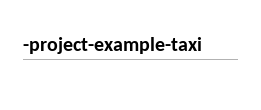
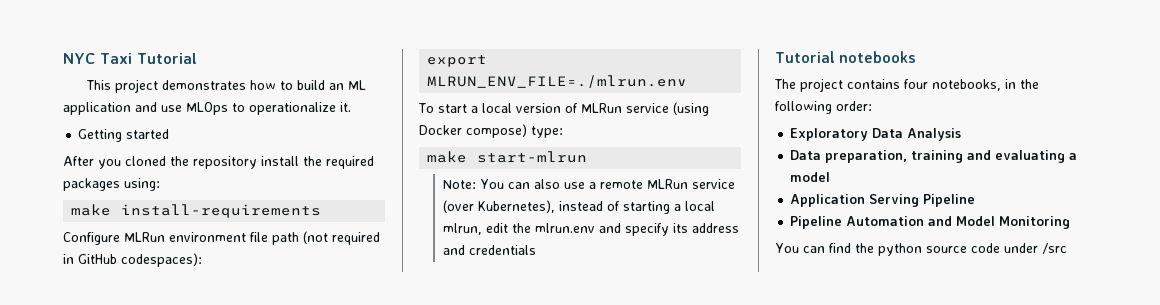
[23,37,202,54] -project-example-taxi -> [63,53,197,64] [85,79,366,93] [63,102,351,115] [78,129,170,142] [63,156,374,169] [63,178,160,191] [71,204,322,218] [63,231,380,245] [63,253,202,267] [427,55,488,67] [427,75,688,88] [418,102,709,116] [419,124,563,138] [427,151,588,163] [442,179,735,189] [442,200,715,214] [442,223,739,236] [442,245,536,255] [775,51,917,63] [774,78,1039,92] [775,101,872,114] [790,128,962,141] [790,150,1078,163] [790,172,831,182] [790,194,976,207] [790,216,1071,229] [775,243,1067,256] NYC Taxi Tutorial // This project demonstrates how to build an ML application and use MLOps to operationalize it. // Getting started // After you cloned the repository install the required packages using: // make install-requirements // Configure MLRun environment file path (not required in GitHub codespaces): // export MLRUN_ENV_FILE=./mlrun.env // To start a local version of MLRun service (using Docker compose) type: // make start-mlrun // Note: You can also use a remote MLRun service (over Kubernetes), instead of starting a local mlrun, edit the mlrun.env and specify its address and credentials // Tutorial notebooks // The project contains four notebooks, in the following order: // Exploratory Data Analysis // Data preparation, training and evaluating a model // Application Serving Pipeline // Pipeline Automation and Model Monitoring // You can find the python source code under /src

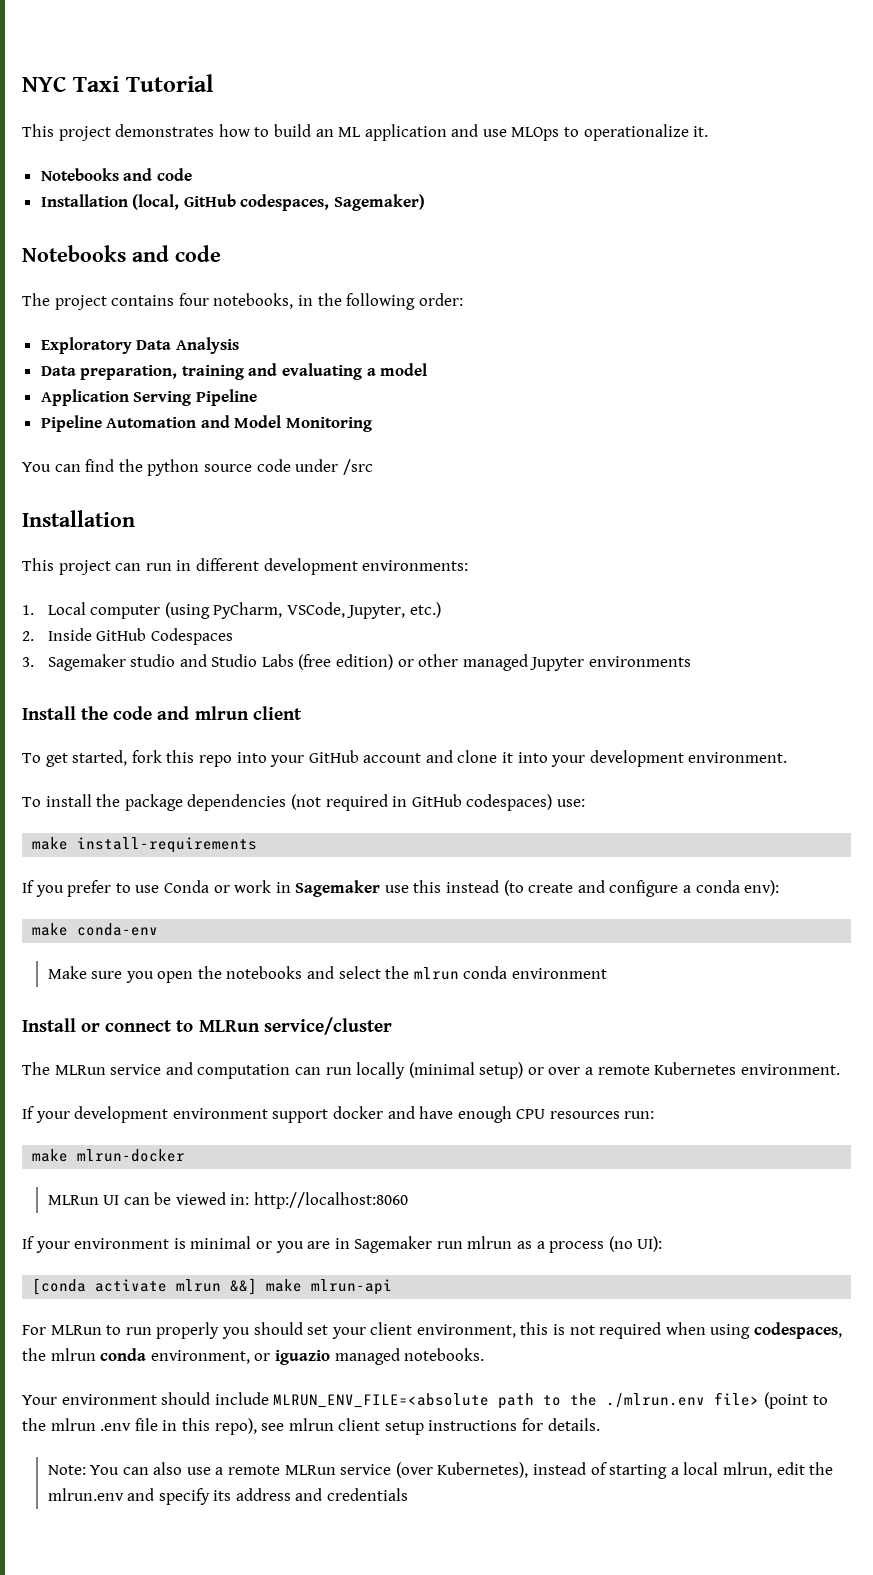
[78,129,170,142] [63,156,374,169] [63,178,160,191] [71,204,322,218] [63,231,380,245] [63,253,202,267] [427,55,488,67] [427,75,688,88] [418,102,709,116] [419,124,563,138] [427,151,588,163] [442,179,735,189] [442,200,715,214] [442,223,739,236] [442,245,536,255] [775,51,917,63] Getting started // After you cloned the repository install the required packages using: // make install-requirements // Configure MLRun environment file path (not required in GitHub codespaces): // export MLRUN_ENV_FILE=./mlrun.env // To start a local version of MLRun service (using Docker compose) type: // make start-mlrun // Note: You can also use a remote MLRun service (over Kubernetes), instead of starting a local mlrun, edit the mlrun.env and specify its address and credentials // Tutorial notebooks -> [40,168,192,181] [40,194,426,211] [22,245,221,262] Notebooks and code // Installation (local, GitHub codespaces, Sagemaker) // Notebooks and code
(1067, 248) none -> [22,510,135,527] [22,558,469,575] [22,602,442,619] [22,628,233,645] [22,654,691,671] [22,706,302,720] [22,750,788,767] [22,794,585,811] [32,837,258,853] [22,880,780,897] [32,923,159,936] [47,966,607,983] [22,1017,392,1035] [22,1062,840,1079] [22,1106,655,1123] [32,1149,186,1162] [47,1192,409,1209] [22,1236,663,1253] [32,1278,393,1295] [22,1322,843,1339] [22,1348,485,1365] [22,1392,828,1409] [22,1418,600,1435] [47,1462,834,1479] [47,1488,409,1505] // Installation // This project can run in different development environments: // 1. Local computer (using PyCharm, VSCode, Jupyter, etc.) // 2. Inside GitHub Codespaces // 3. Sagemaker studio and Studio Labs (free edition) or other managed Jupyter environments // Install the code and mlrun client // To get started, fork this repo into your GitHub account and clone it into your development environment. // To install the package dependencies (not required in GitHub codespaces) use: // make install-requirements // If you prefer to use Conda or work in Sagemaker use this instead (to create and configure a conda env): // make conda-env // Make sure you open the notebooks and select the mlrun conda environment // Install or connect to MLRun service/cluster // The MLRun service and computation can run locally (minimal setup) or over a remote Kubernetes environment. // If your development environment support docker and have enough CPU resources run: // make mlrun-docker // MLRun UI can be viewed in: http://localhost:8060 // If your environment is minimal or you are in Sagemaker run mlrun as a process (no UI): // [conda activate mlrun &&] make mlrun-api // For MLRun to run properly you should set your client environment, this is not required when using codespaces, the mlrun conda environment, or iguazio managed notebooks. // Your environment should include MLRUN_ENV_FILE=<absolute path to the ./mlrun.env file> (point to the mlrun .env file in this repo), see mlrun client setup instructions for details. // Note: You can also use a remote MLRun service (over Kubernetes), instead of starting a local mlrun, edit the mlrun.env and specify its address and credentials

